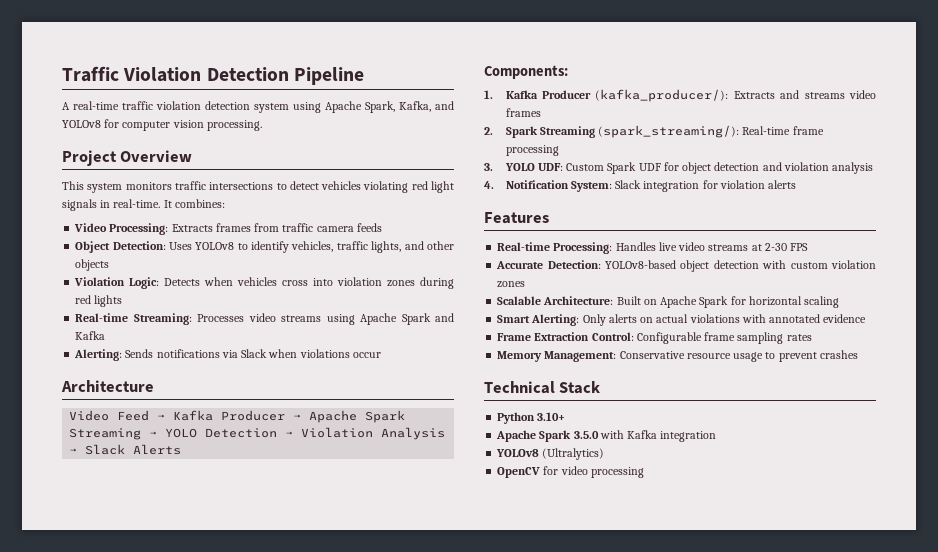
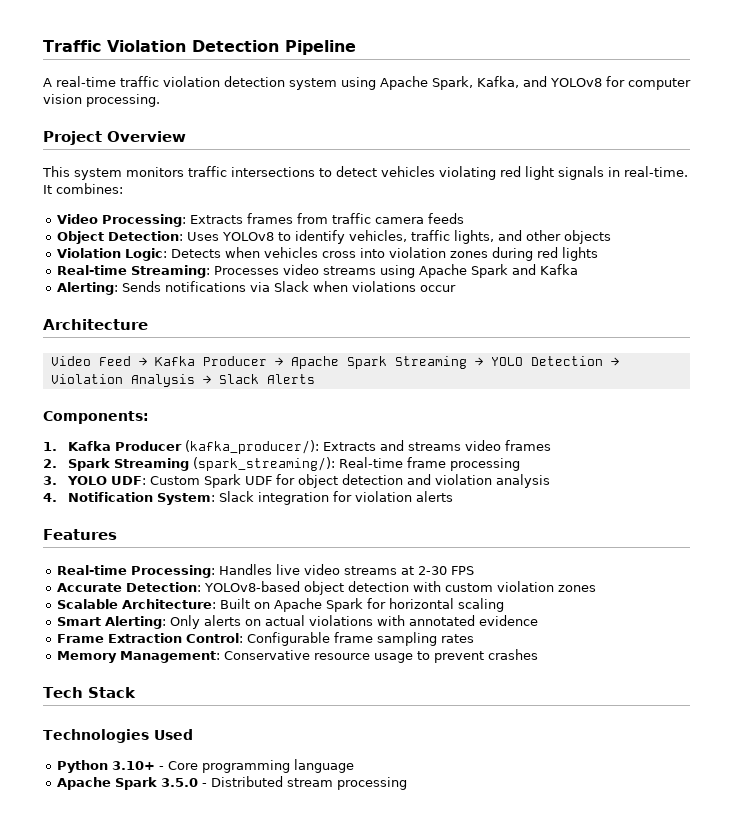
[484,381,555,394] Technical -> [43,687,83,698] Tech
(601, 387) none -> [43,729,193,743] // Technologies Used
(566, 416) none -> [158,759,354,773] - Core programming language
[599,430,717,442] [496,448,605,460] [497,466,588,478] with Kafka integration // YOLOv8 (Ultralytics) // OpenCV for video -> [201,776,333,787] - Distributed stream

